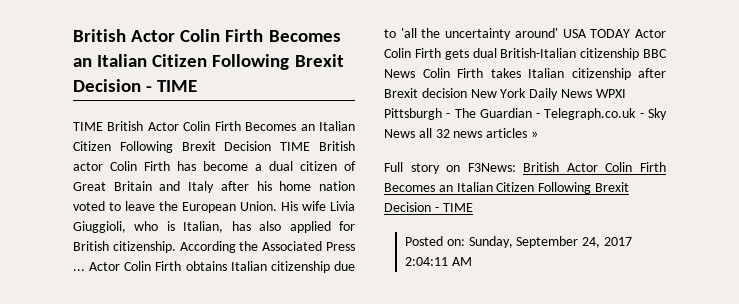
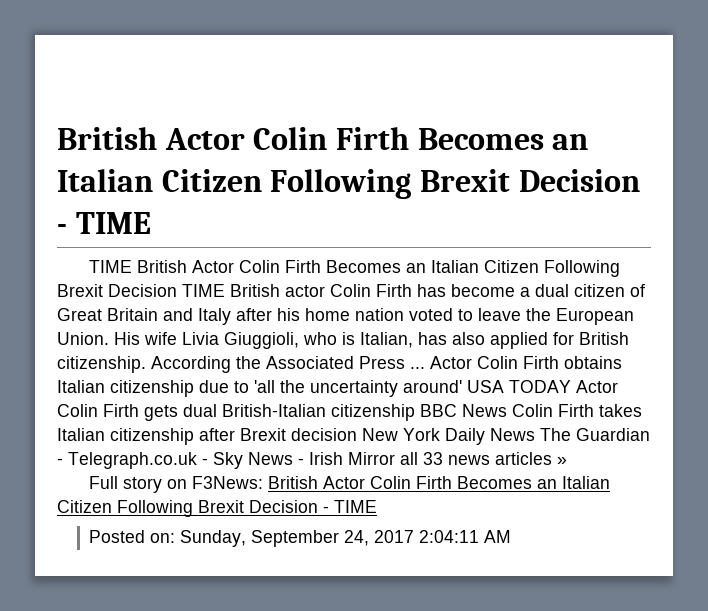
[595,89,626,98] [384,108,451,120] WPXI Pittsburgh - -> (535, 434) none
[418,128,450,138] all 32 -> [298,452,443,465] - Irish Mirror all 33

